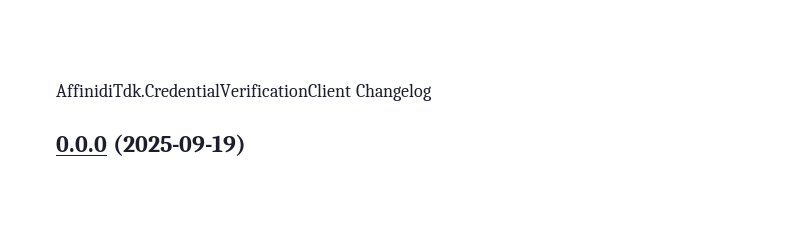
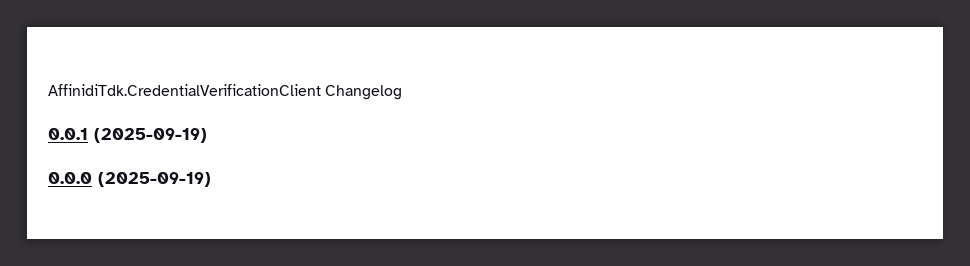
(432, 92) none -> [48,128,207,143] // 0.0.1 (2025-09-19)

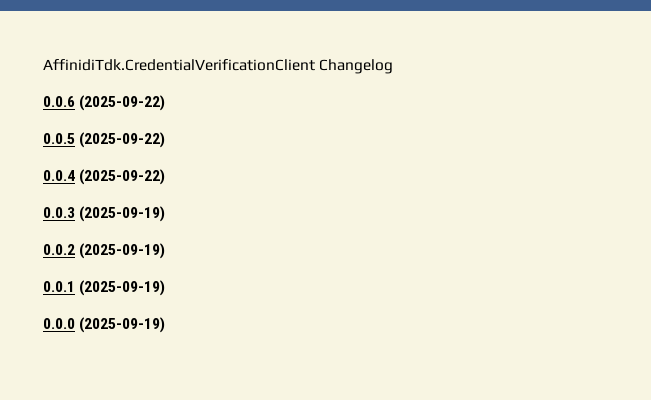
(403, 92) none -> [43,95,166,111] [43,132,166,148] [43,169,166,185] [43,206,166,222] [43,243,166,259] // 0.0.6 (2025-09-22) // 0.0.5 (2025-09-22) // 0.0.4 (2025-09-22) // 0.0.3 (2025-09-19) // 0.0.2 (2025-09-19)

